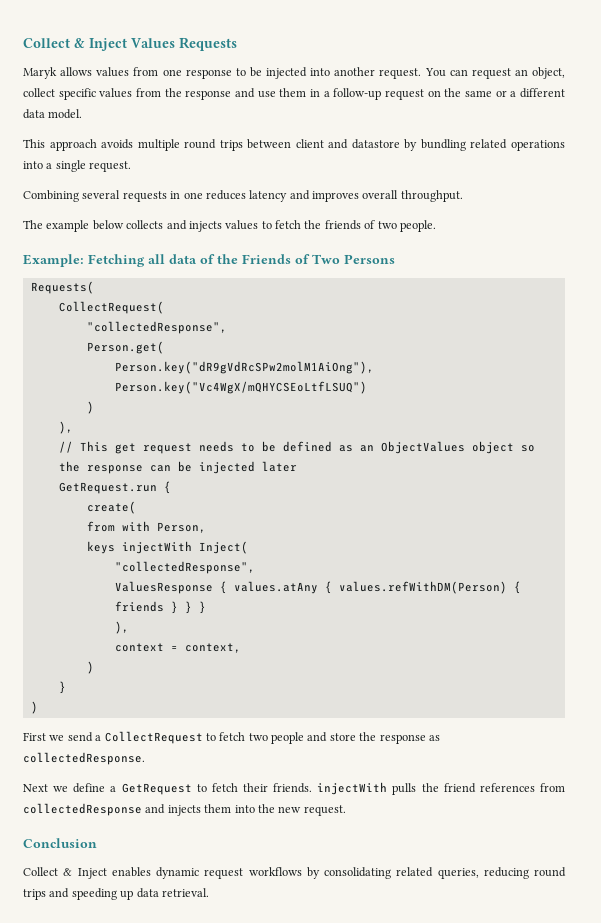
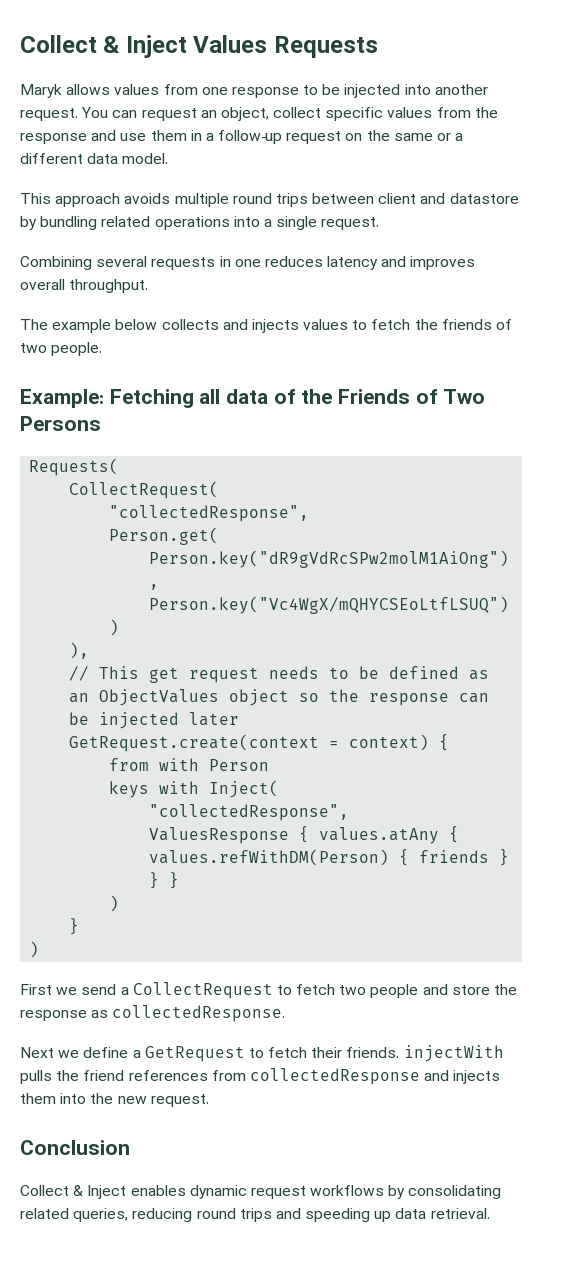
[58,481,171,494] [86,501,136,514] GetRequest.run { // create( -> [69,734,450,752] GetRequest.create(context = context) {
[156,522,206,533] Person, -> [209,759,270,771] Person
[121,541,192,554] injectWith -> [159,781,200,794] with
[114,621,129,634] [114,643,241,653] // ), // context = context, -> (180, 880) none

